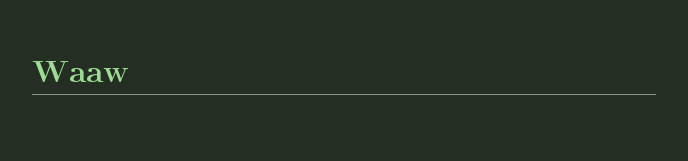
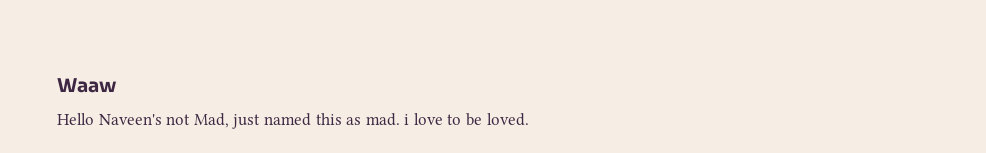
(129, 71) none -> [57,113,529,129] // Hello Naveen's not Mad, just named this as mad. i love to be loved.

